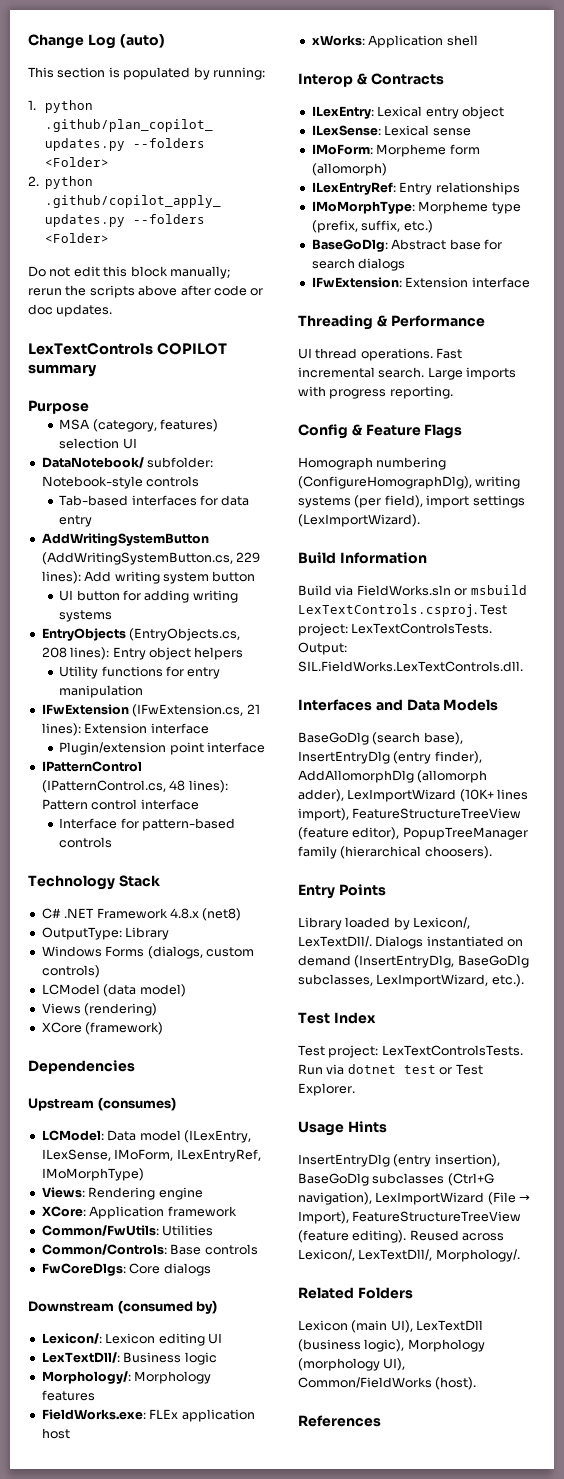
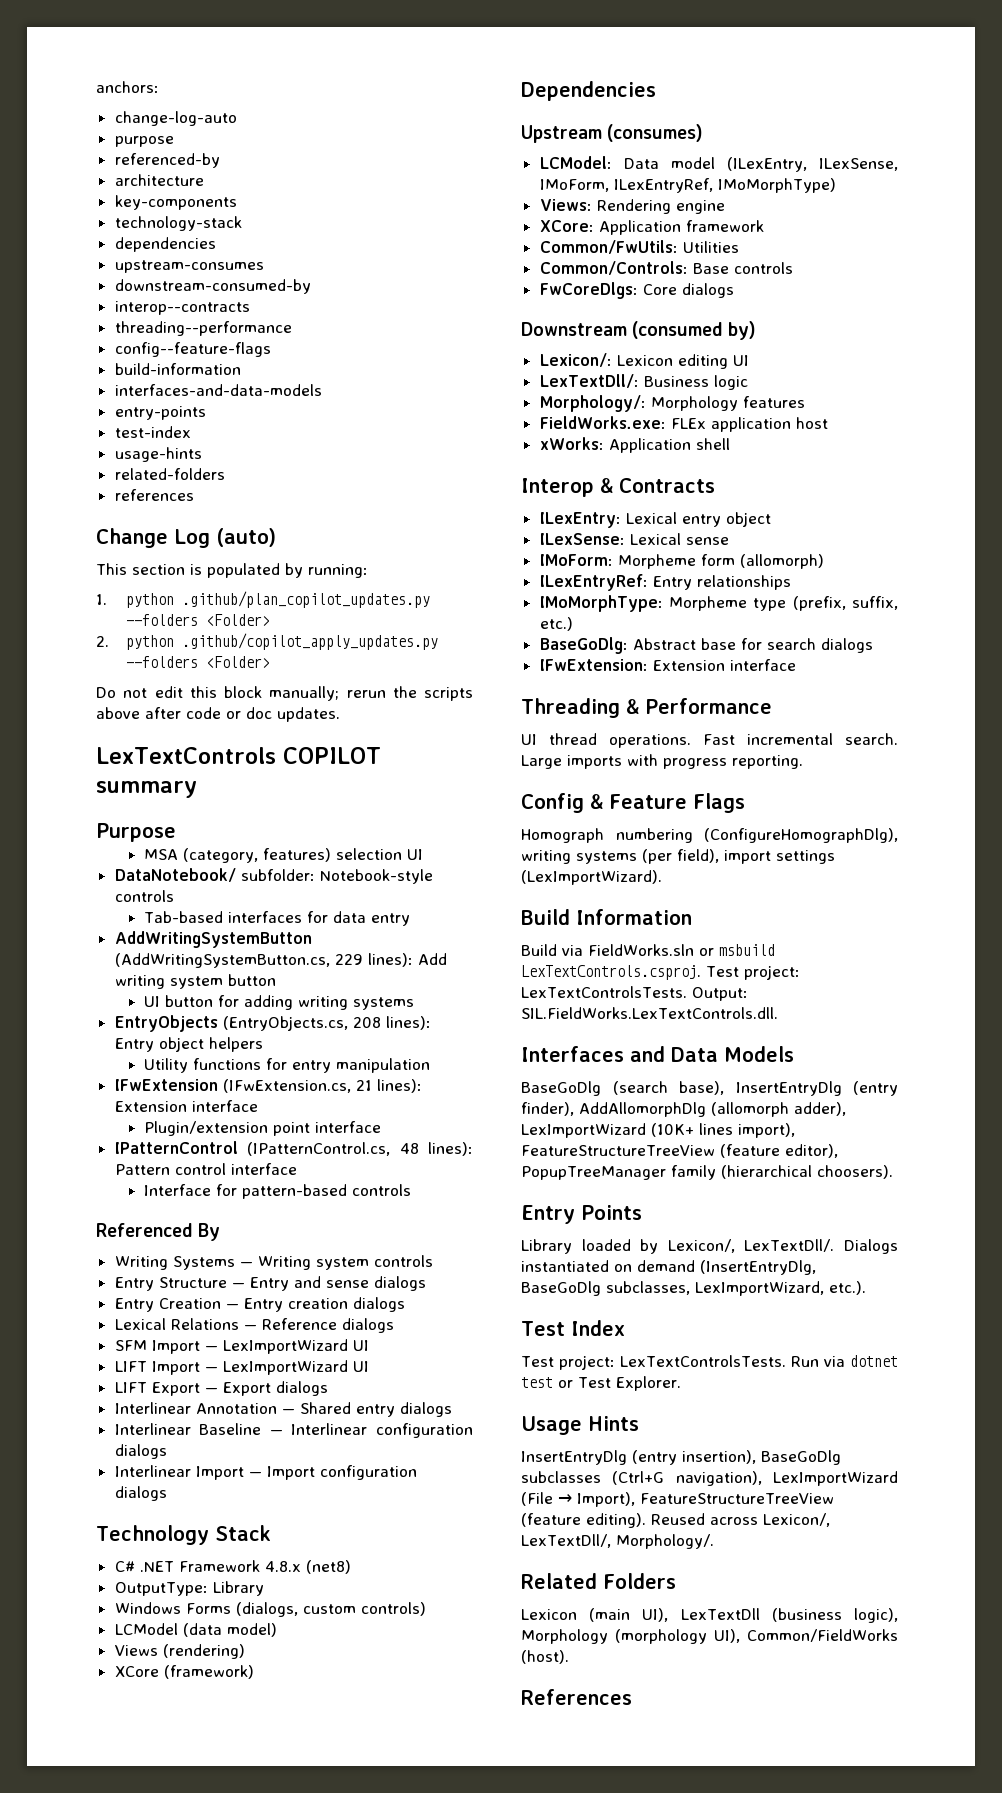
(28, 41) none -> [96,81,159,93] [114,111,237,126] [114,136,174,147] [114,153,220,168] [114,174,204,186] [114,195,237,210] [114,216,242,231] [114,237,216,252] [114,260,264,273] [114,279,311,294] [114,301,250,315] [114,321,292,336] [114,342,271,357] [114,363,241,375] [114,384,322,396] [114,406,206,420] [114,426,191,438] [114,447,202,462] [114,468,225,480] [114,489,194,501] anchors: // change-log-auto // purpose // referenced-by // architecture // key-components // technology-stack // dependencies // upstream-consumes // downstream-consumed-by // interop--contracts // threading--performance // config--feature-flags // build-information // interfaces-and-data-models // entry-points // test-index // usage-hints // related-folders // references //
(113, 842) none -> [96,1223,221,1241] [114,1255,433,1270] [114,1276,426,1291] [114,1297,405,1312] [114,1318,394,1333] [114,1339,369,1354] [114,1360,369,1375] [114,1381,328,1396] [114,1402,452,1417] [114,1423,473,1438] [114,1444,167,1459] [114,1465,417,1480] [114,1486,167,1501] // Referenced By // Writing Systems — Writing system controls // Entry Structure — Entry and sense dialogs // Entry Creation — Entry creation dialogs // Lexical Relations — Reference dialogs // SFM Import — LexImportWizard UI // LIFT Import — LexImportWizard UI // LIFT Export — Export dialogs // Interlinear Annotation — Shared entry dialogs // Interlinear Baseline — Interlinear configuration dialogs // Interlinear Import — Import configuration dialogs

